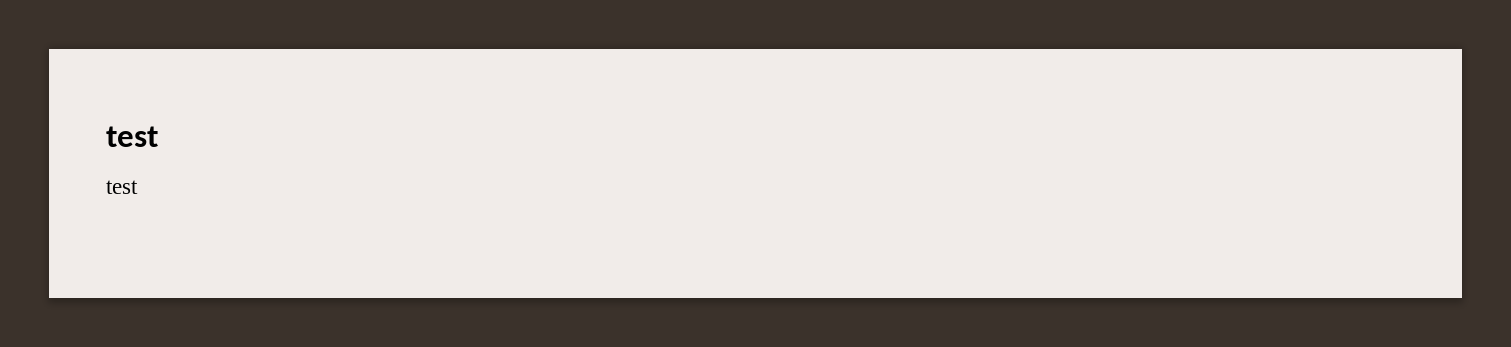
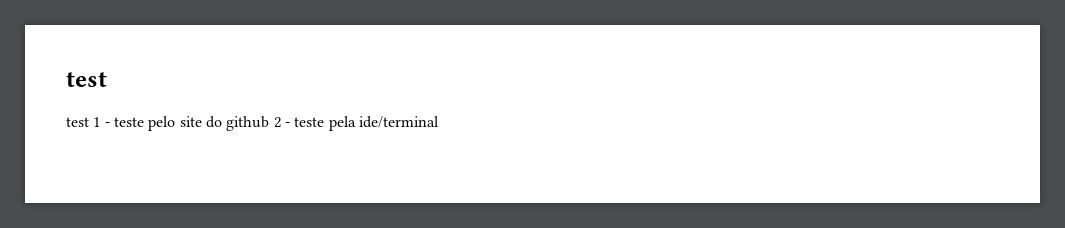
(138, 187) none -> [93,116,439,131] 1 - teste pelo site do github 2 - teste pela ide/terminal

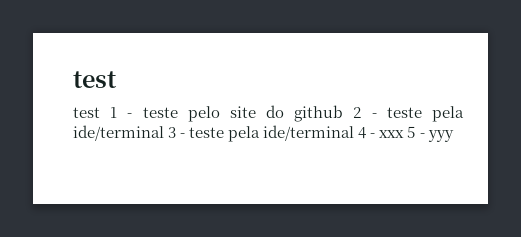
(439, 122) none -> [168,125,454,142] 3 - teste pela ide/terminal 4 - xxx 5 - yyy

